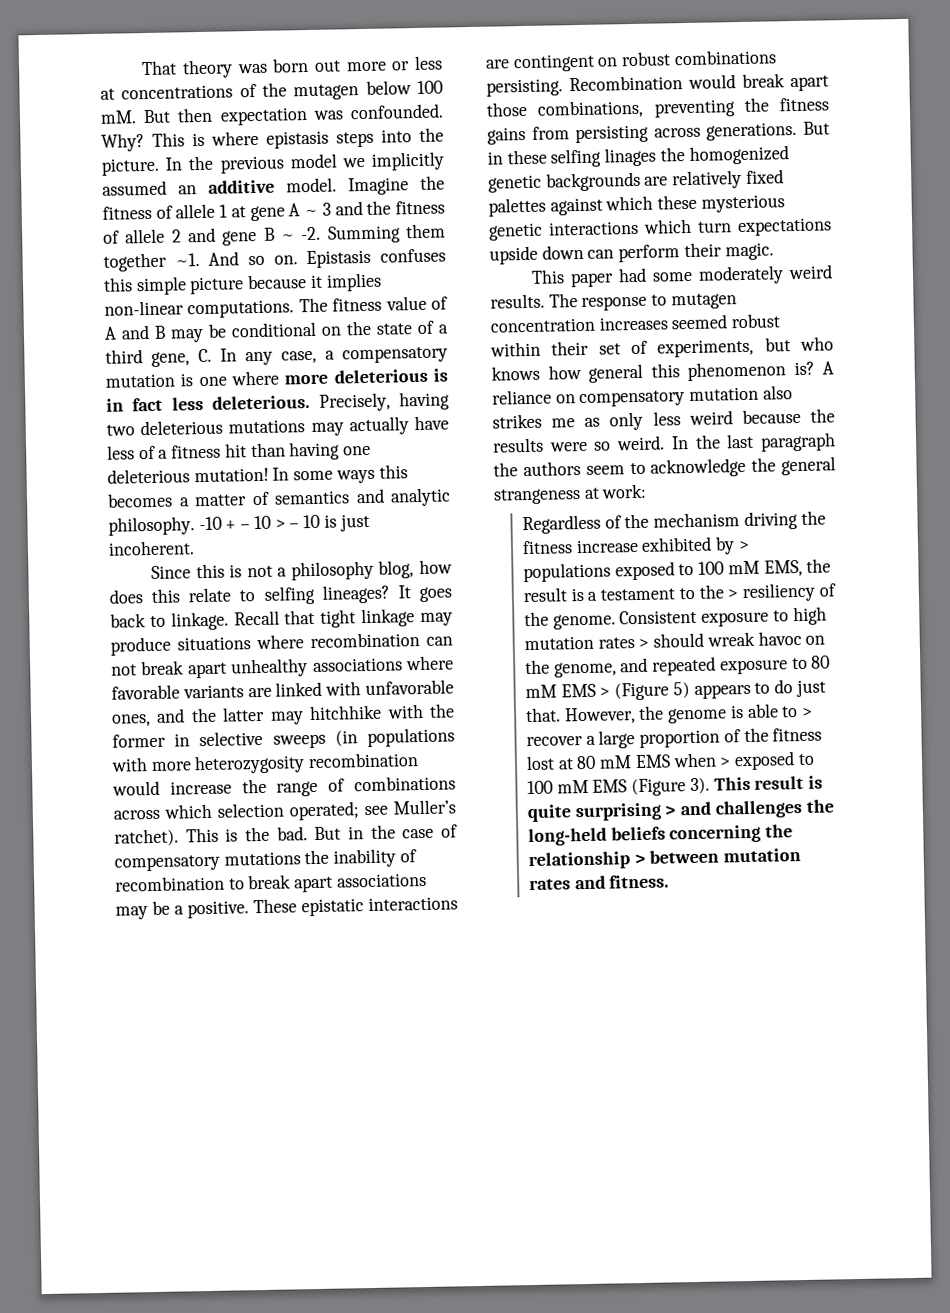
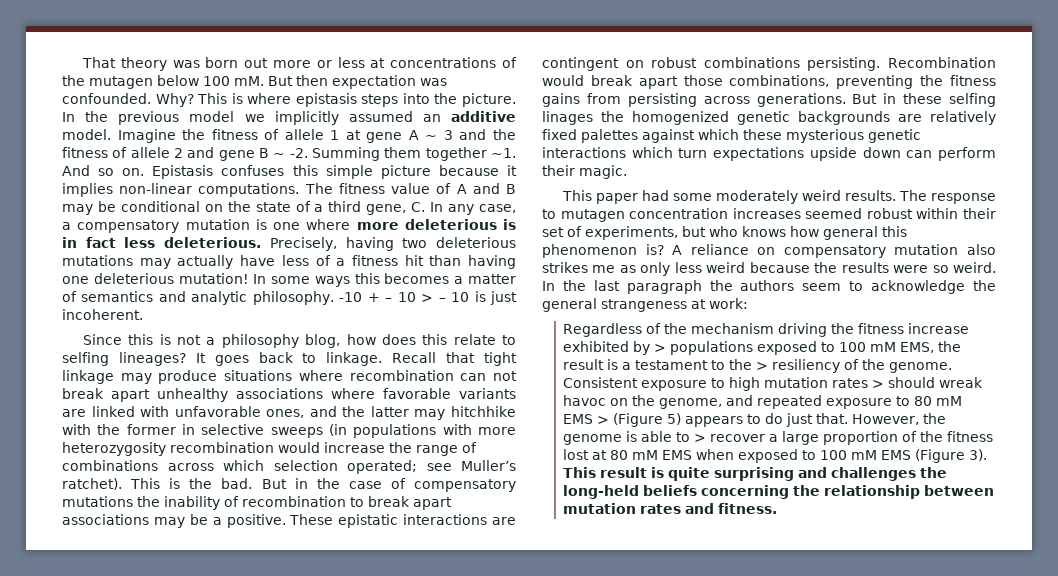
[719,757,732,767] > -> (735, 454) none
[664,805,677,816] > -> (795, 474) none
[633,853,646,865] > -> (921, 492) none

